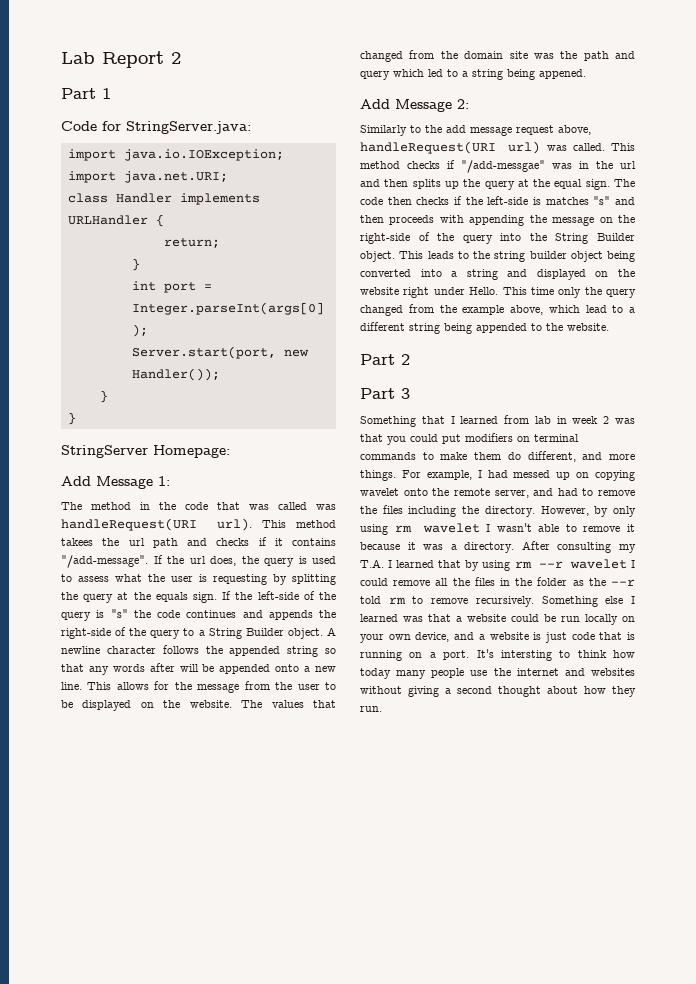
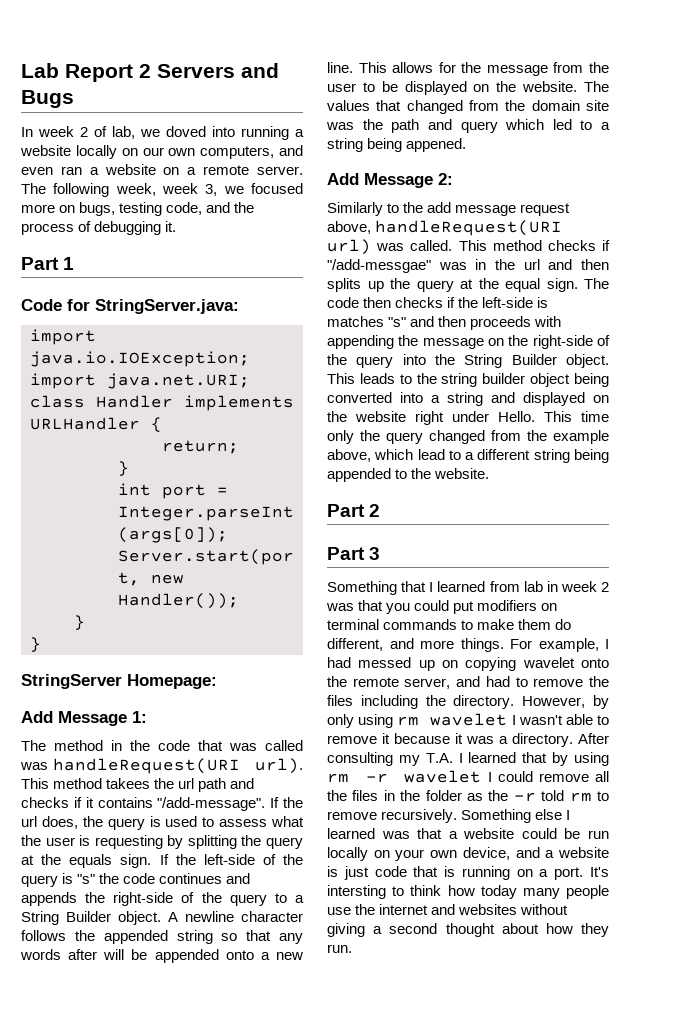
(181, 58) none -> [157,63,279,78] [21,90,74,108] [21,126,304,140] [20,145,303,159] [21,164,303,175] [21,183,303,197] [21,202,255,216] [21,221,177,235] Servers and Bugs // In week 2 of lab, we doved into running a website locally on our own computers, and even ran a website on a remote server. The following week, week 3, we focused more on bugs, testing code, and the process of debugging it.
[538,561,563,568] --r -> [365,773,388,783] -r
[611,579,635,586] --r -> [513,792,536,802] -r

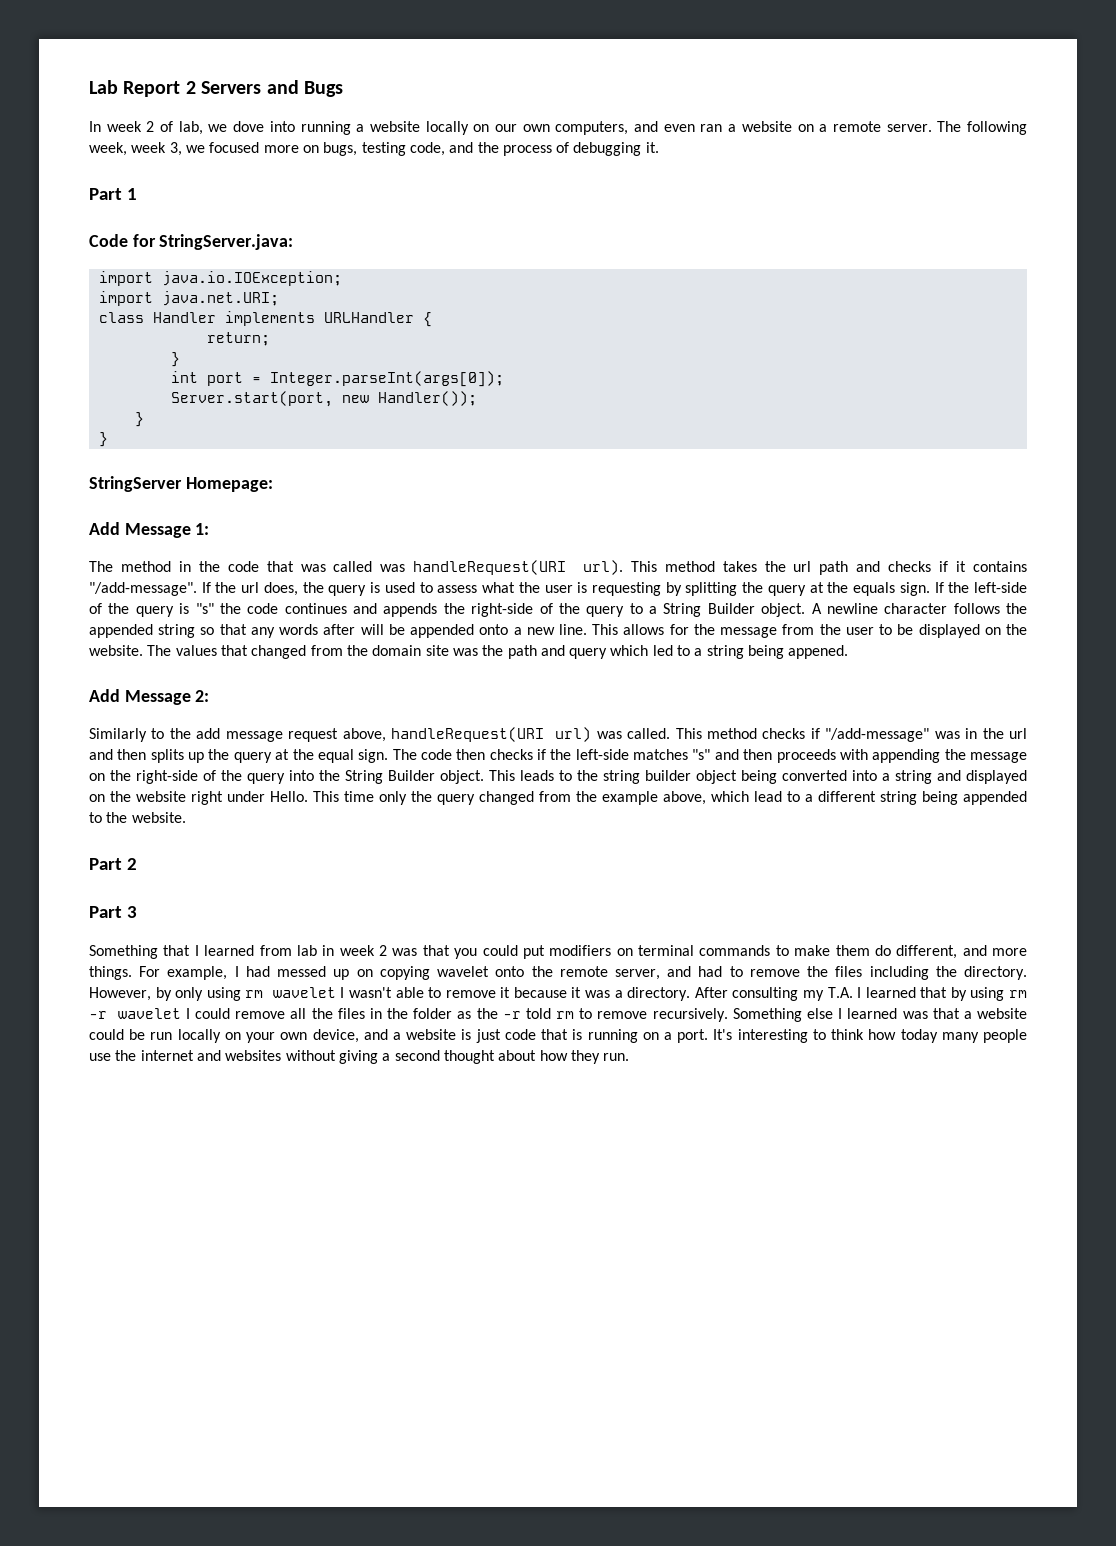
[166,126,206,137] doved -> [233,121,265,132] dove
[106,778,151,789] takees -> [722,561,757,572] takes
[327,259,431,273] "/add-messgae" -> [825,728,930,742] "/add-message"
[537,297,549,308] is -> (629, 754) none
[327,885,386,899] intersting -> [737,1029,808,1043] interesting

